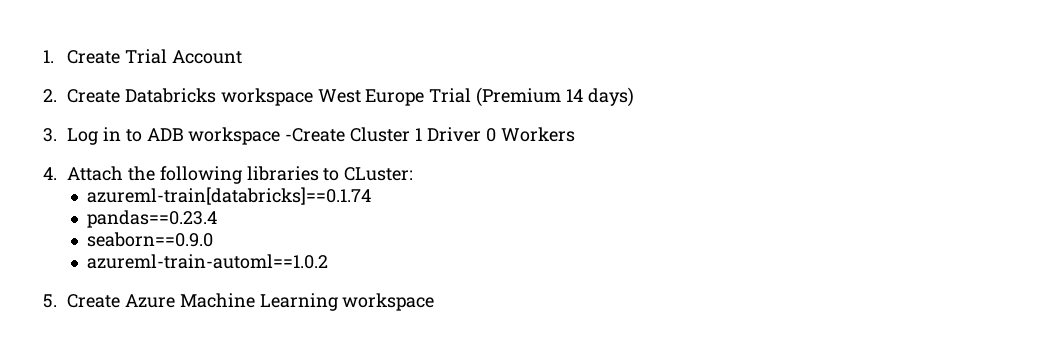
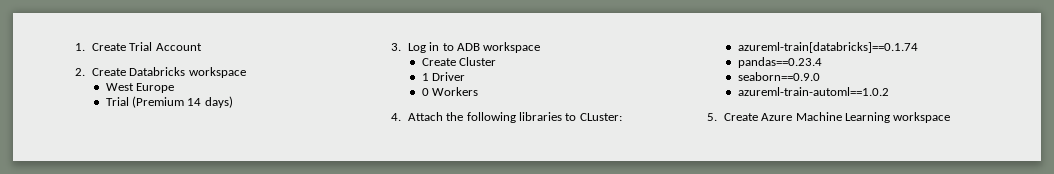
(313, 97) none -> (246, 72) //
(425, 97) none -> (174, 88) //
[285,128,346,142] -Create -> [421,58,456,66] // Create
(411, 134) none -> (496, 61) //
(481, 134) none -> (465, 76) //

